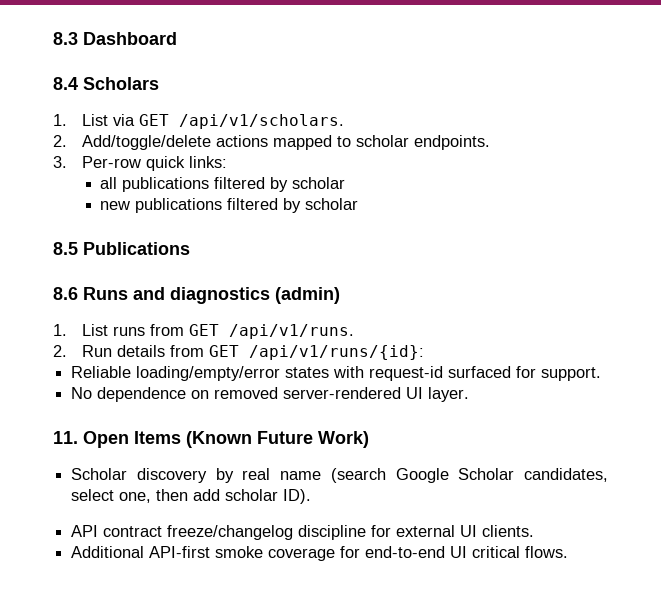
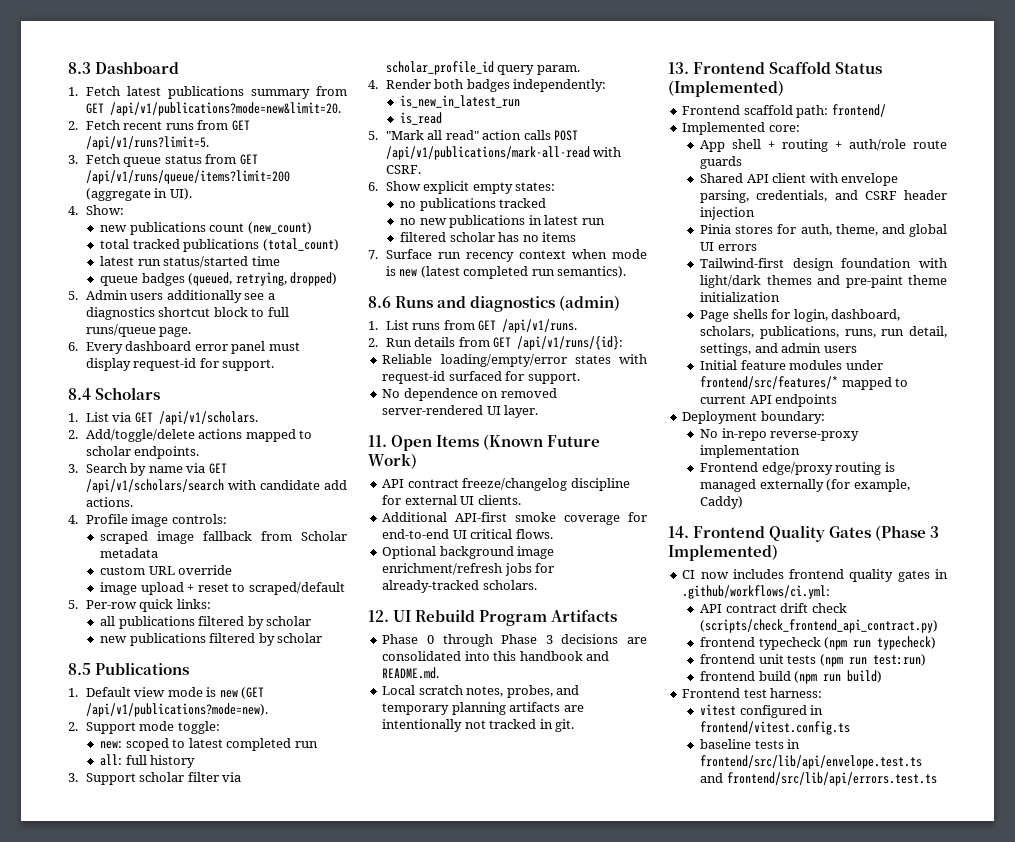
(177, 38) none -> [68,86,347,99] [85,102,341,116] [68,120,250,131] [85,136,209,150] [68,154,258,167] [85,170,290,184] [85,188,192,201] [68,205,124,215] [100,222,312,235] [100,238,339,252] [100,256,280,268] [100,272,338,286] [68,290,275,303] [85,307,289,320] [85,324,192,337] [68,341,300,354] [85,358,275,371] // 1. Fetch latest publications summary from GET /api/v1/publications?mode=new&limit=20. // 2. Fetch recent runs from GET /api/v1/runs?limit=5. // 3. Fetch queue status from GET /api/v1/runs/queue/items?limit=200 (aggregate in UI). // 4. Show: // new publications count (new_count) // total tracked publications (total_count) // latest run status/started time // queue badges (queued, retrying, dropped) // 5. Admin users additionally see a diagnostics shortcut block to full runs/queue page. // 6. Every dashboard error panel must display request-id for support.
(67, 162) none -> [85,463,227,476] [85,479,347,493] [85,497,133,507] [68,514,227,527] [100,531,347,544] [100,548,159,558] [100,565,233,575] [100,582,345,595] [68,600,78,609] Search by name via GET /api/v1/scholars/search with candidate add actions. // 4. Profile image controls: // scraped image fallback from Scholar metadata // custom URL override // image upload + reset to scraped/default // 5.
(190, 248) none -> [68,687,265,699] [85,703,268,717] [68,721,220,734] [100,738,318,751] [100,754,196,768] [68,772,242,785] [385,61,580,75] [368,79,607,92] [400,95,521,108] [400,112,443,125] [368,130,579,141] [385,146,622,160] [385,165,421,174] [368,181,556,194] [400,198,547,211] [400,215,605,228] [400,232,577,242] [368,249,647,262] [385,266,627,279] // 1. Default view mode is new (GET /api/v1/publications?mode=new). // 2. Support mode toggle: // new: scoped to latest completed run // all: full history // 3. Support scholar filter via scholar_profile_id query param. // 4. Render both badges independently: // is_new_in_latest_run // is_read // 5. "Mark all read" action calls POST /api/v1/publications/mark-all-read with CSRF. // 6. Show explicit empty states: // no publications tracked // no new publications in latest run // filtered scholar has no items // 7. Surface run recency context when mode is new (latest completed run semantics).
[71,468,608,483] [71,489,312,504] // Scholar discovery by real name (search Google Scholar candidates, select one, then add scholar ID). -> (417, 461) none
(569, 552) none -> [382,546,555,559] [382,563,555,576] [382,580,537,593] [368,609,618,626] [382,634,647,647] [382,651,610,661] [382,667,440,679] [382,685,580,698] [382,702,584,715] [382,719,575,732] [668,61,883,74] [668,80,784,97] [682,104,886,118] [682,122,800,135] [700,139,947,152] [700,156,743,169] [700,173,899,186] [700,190,947,203] [700,207,756,220] [700,224,947,237] [700,242,757,251] [700,258,947,271] [700,275,947,288] [700,292,781,302] [700,309,901,322] [700,326,947,339] [700,343,857,356] [700,360,883,370] [700,376,909,390] [700,394,838,407] [682,411,825,424] [700,428,860,441] [700,445,801,458] [700,462,895,475] [700,479,910,492] [700,496,744,509] [668,525,940,542] [668,544,778,561] [682,569,948,582] [682,585,831,599] [700,603,847,613] [700,619,939,633] [700,636,937,650] [700,654,926,667] [700,670,883,684] [682,688,823,698] [700,704,824,718] [700,721,851,735] [700,739,801,749] [700,755,923,769] [700,772,937,786] // Optional background image enrichment/refresh jobs for already-tracked scholars. // 12. UI Rebuild Program Artifacts // Phase 0 through Phase 3 decisions are consolidated into this handbook and README.md. // Local scratch notes, probes, and temporary planning artifacts are intentionally not tracked in git. // 13. Frontend Scaffold Status (Implemented) // Frontend scaffold path: frontend/ // Implemented core: // App shell + routing + auth/role route guards // Shared API client with envelope parsing, credentials, and CSRF header injection // Pinia stores for auth, theme, and global UI errors // Tailwind-first design foundation with light/dark themes and pre-paint theme initialization // Page shells for login, dashboard, scholars, publications, runs, run detail, settings, and admin users // Initial feature modules under frontend/src/features/* mapped to current API endpoints // Deployment boundary: // No in-repo reverse-proxy implementation // Frontend edge/proxy routing is managed externally (for example, Caddy) // 14. Frontend Quality Gates (Phase 3 Implemented) // CI now includes frontend quality gates in .github/workflows/ci.yml: // API contract drift check (scripts/check_frontend_api_contract.py) // frontend typecheck (npm run typecheck) // frontend unit tests (npm run test:run) // frontend build (npm run build) // Frontend test harness: // vitest configured in frontend/vitest.config.ts // baseline tests in frontend/src/lib/api/envelope.test.ts and frontend/src/lib/api/errors.test.ts

